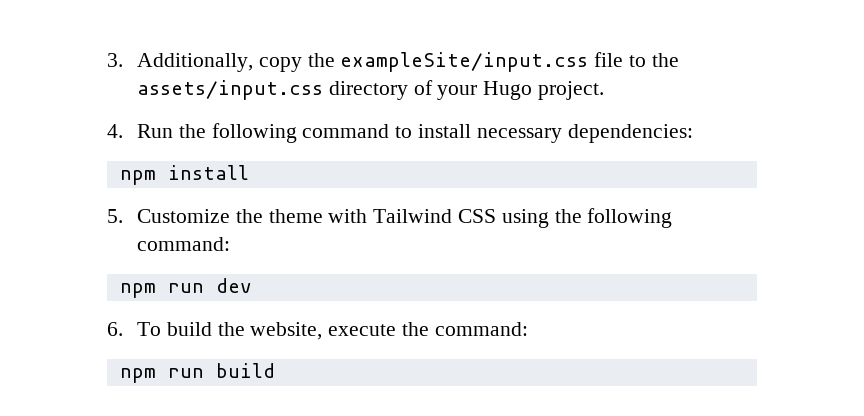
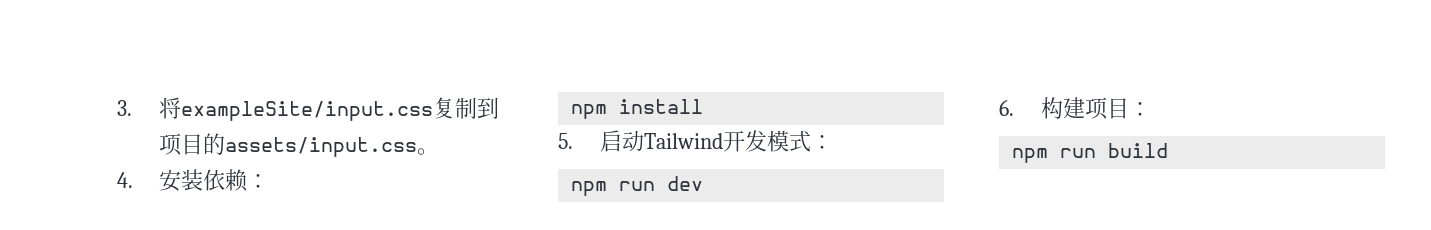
[136,52,679,72] [136,80,604,100] [107,123,693,143] [119,165,249,185] [107,208,673,228] [136,237,230,251] [119,278,252,298] [107,322,528,340] Additionally, copy the exampleSite/input.css file to the assets/input.css directory of your Hugo project. // 4. Run the following command to install necessary dependencies: // npm install // 5. Customize the theme with Tailwind CSS using the following command: // npm run dev // 6. To build the website, execute the command: -> [159,97,500,121] [159,133,440,157] [117,169,270,192] [571,99,704,119] [558,130,834,152] [571,176,704,196] [999,97,1152,120] 将exampleSite/input.css复制到项目的assets/input.css。 // 4.安装依赖： // npm install // 5.启动Tailwind开发模式： // npm run dev // 6.构建项目：

